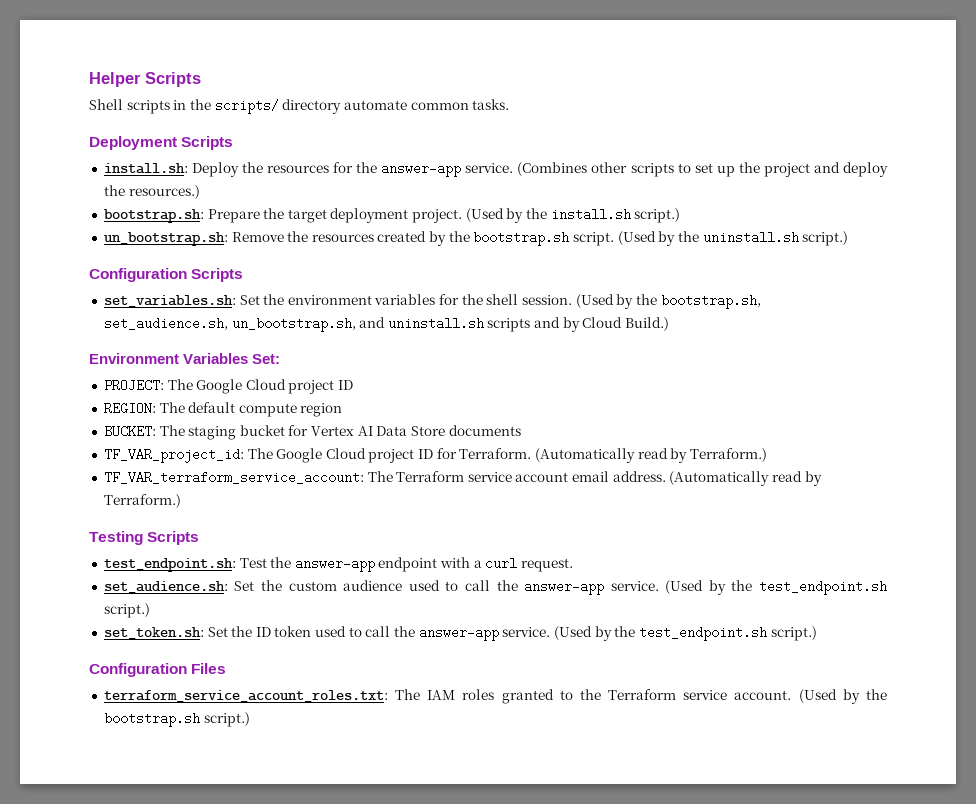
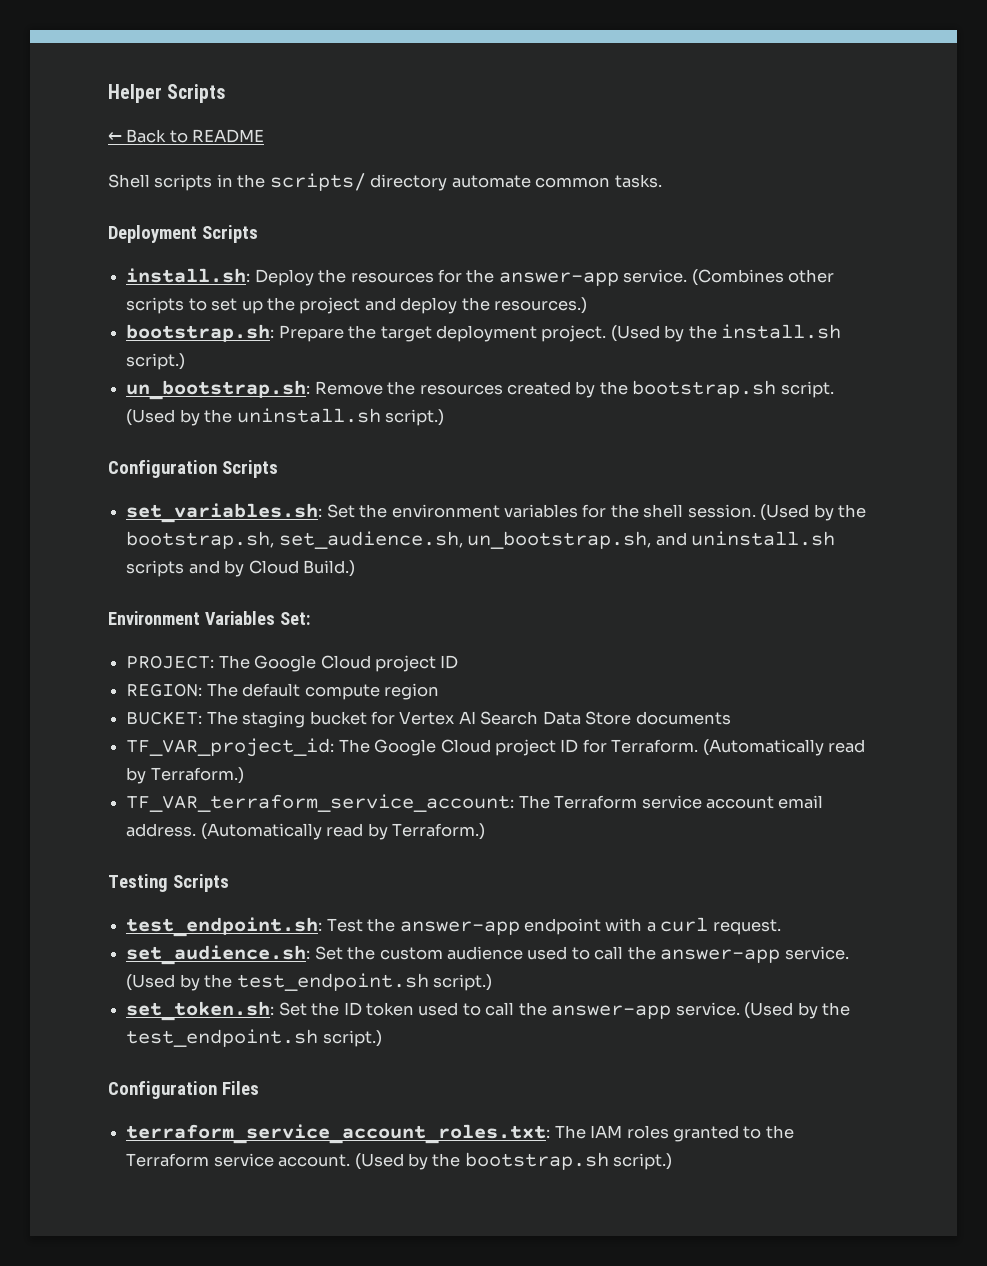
(201, 79) none -> [108,129,265,143] // ← Back to README
(373, 431) none -> [480,711,539,725] Search

